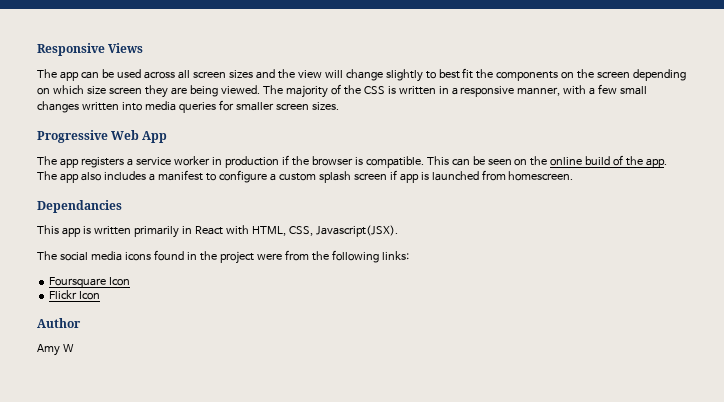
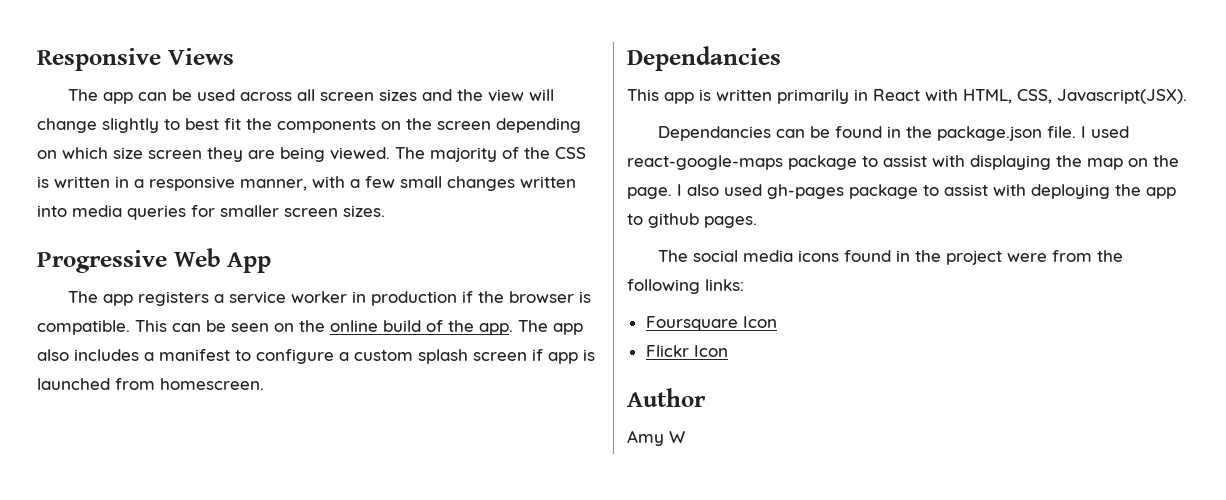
(398, 231) none -> [658,126,1130,141] [627,155,1179,170] [627,184,1176,199] [627,213,757,228] // Dependancies can be found in the package.json file. I used react-google-maps package to assist with displaying the map on the page. I also used gh-pages package to assist with deploying the app to github pages.

